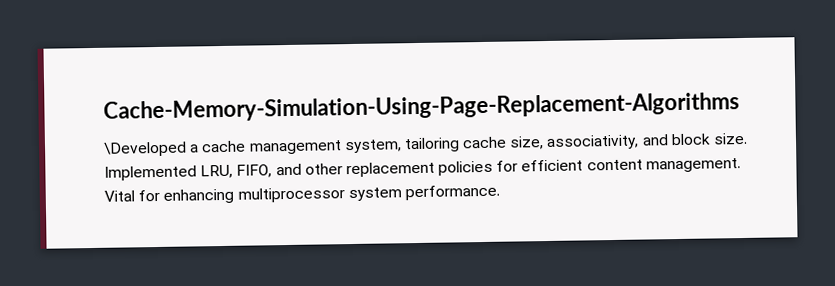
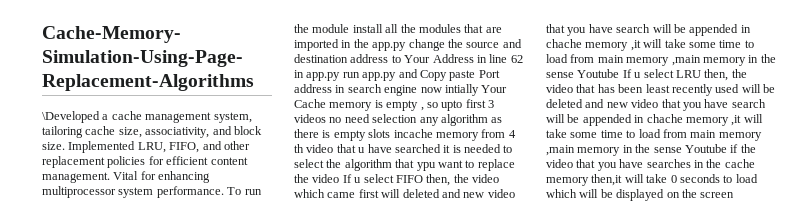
(500, 192) none -> [227,187,262,195] [294,24,502,33] [294,39,522,51] [294,54,523,63] [294,69,500,81] [294,84,508,96] [294,99,494,111] [294,114,503,126] [294,129,516,141] [294,144,513,153] [294,159,515,171] [294,174,499,186] [294,189,515,198] [546,24,751,36] [546,39,754,51] [546,54,776,66] [546,69,747,81] [546,84,775,96] [546,99,766,111] [546,114,763,126] [546,129,762,141] [546,144,756,156] [546,159,755,171] [546,174,758,186] [546,189,735,201] To run the module install all the modules that are imported in the app.py change the source and destination address to Your Address in line 62 in app.py run app.py and Copy paste Port address in search engine now intially Your Cache memory is empty , so upto first 3 videos no need selection any algorithm as there is empty slots incache memory from 4 th video that u have searched it is needed to select the algorithm that ypu want to replace the video If u select FIFO then, the video which came first will deleted and new video that you have search will be appended in chache memory ,it will take some time to load from main memory ,main memory in the sense Youtube If u select LRU then, the video that has been least recently used will be deleted and new video that you have search will be appended in chache memory ,it will take some time to load from main memory ,main memory in the sense Youtube if the video that you have searches in the cache memory then,it will take 0 seconds to load which will be displayed on the screen

